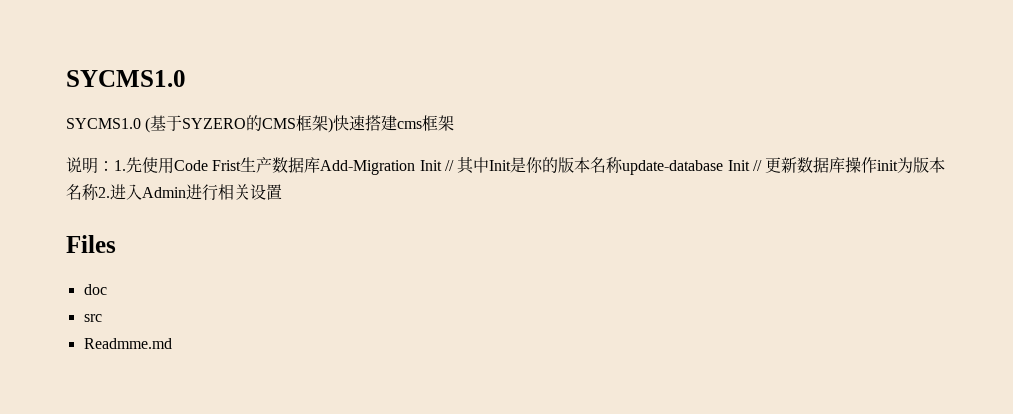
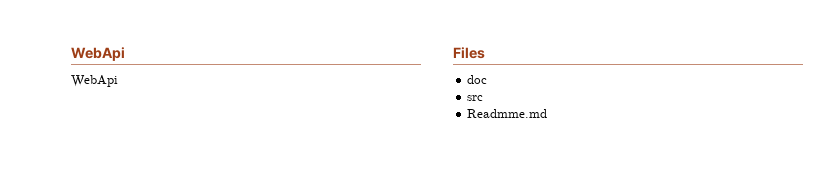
[66,70,186,87] [66,115,455,133] [66,157,946,175] [66,184,282,201] SYCMS1.0 // SYCMS1.0 (基于SYZERO的CMS框架)快速搭建cms框架 // 说明：1.先使用Code Frist生产数据库Add-Migration Init // 其中Init是你的版本名称update-database Init // 更新数据库操作init为版本名称2.进入Admin进行相关设置 -> [71,47,125,61] [71,75,118,87] WebApi // WebApi

